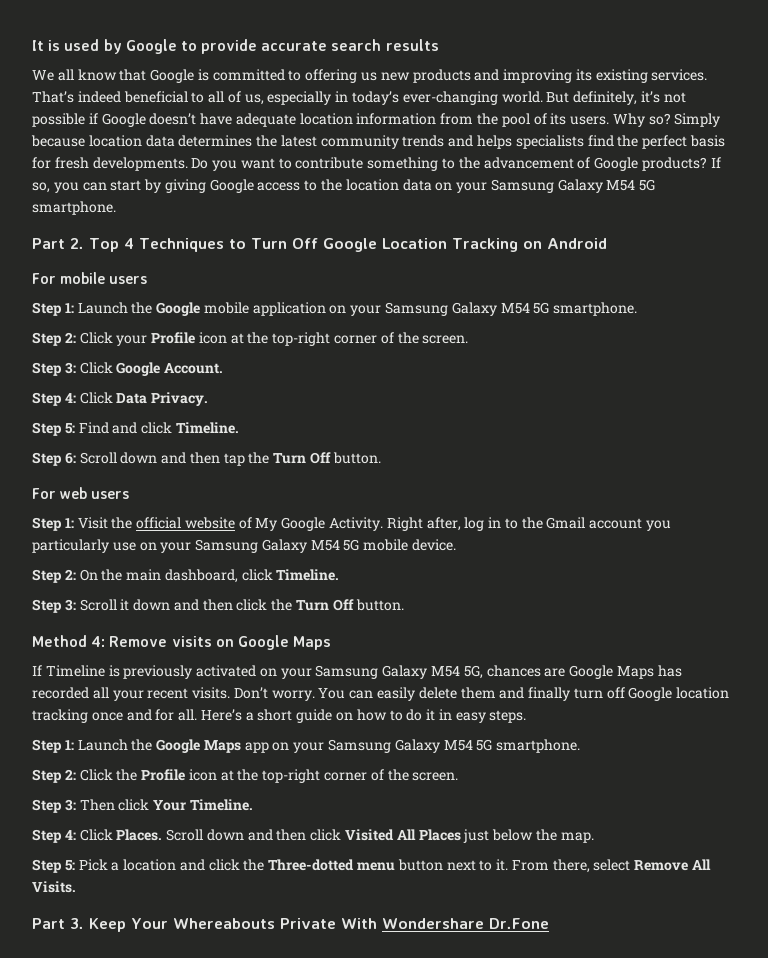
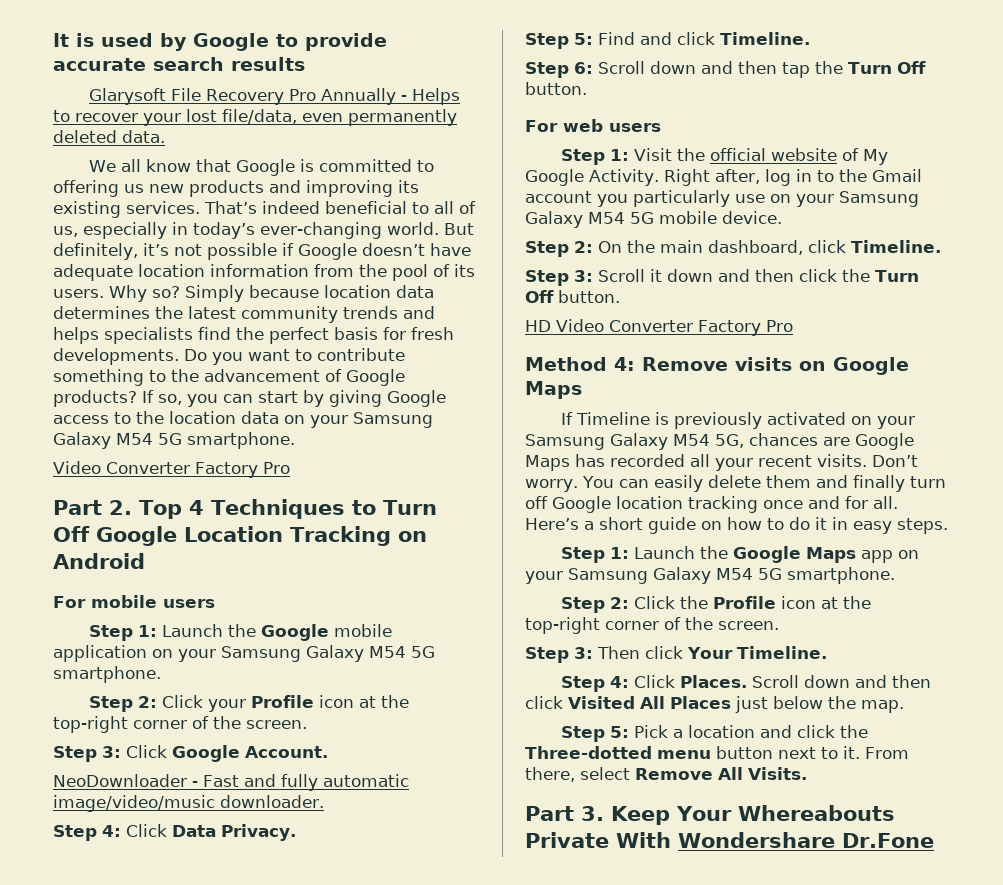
(439, 45) none -> [88,88,460,105] [53,109,457,126] [53,130,165,143] // Glarysoft File Recovery Pro Annually - Helps to recover your lost file/data, even permanently deleted data.
(116, 208) none -> [53,461,290,478] // Video Converter Factory Pro
(224, 368) none -> [53,774,409,791] [53,795,324,812] // NeoDownloader - Fast and fully automatic image/video/music downloader.
(404, 605) none -> [525,319,793,336] // HD Video Converter Factory Pro

